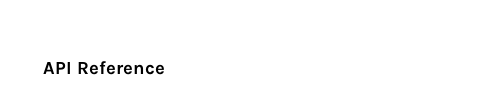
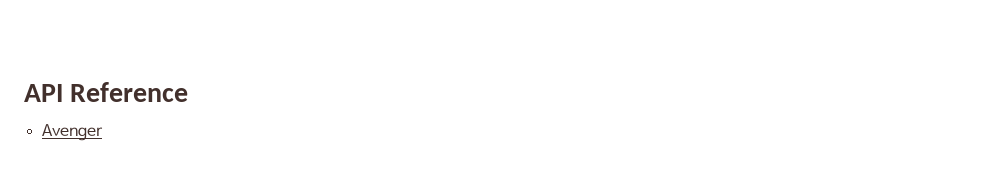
(165, 68) none -> [41,124,103,141] // Avenger

